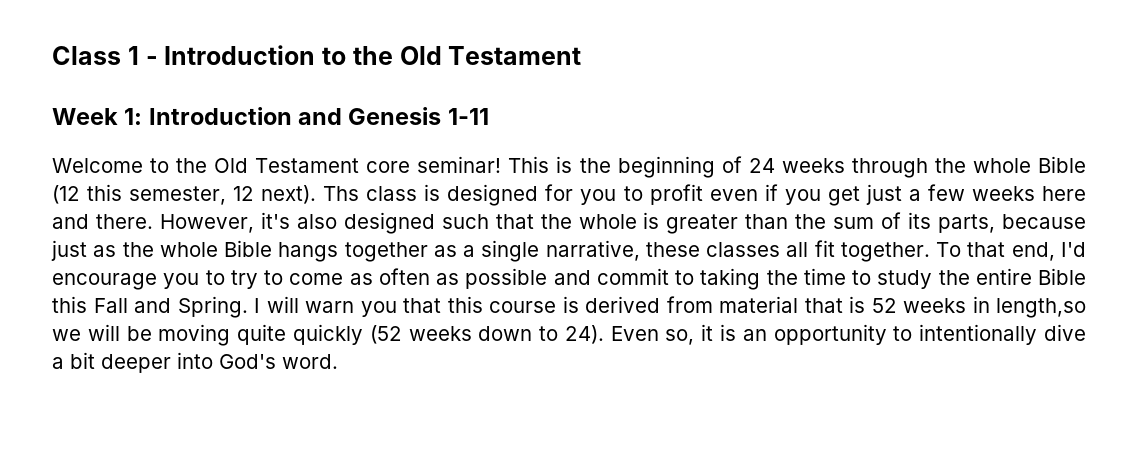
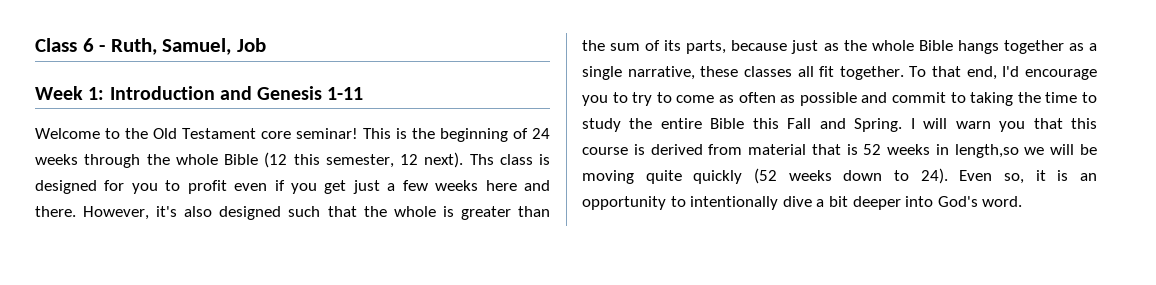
[127,45,582,65] 1 - Introduction to the Old Testament -> [82,38,266,55] 6 - Ruth, Samuel, Job

